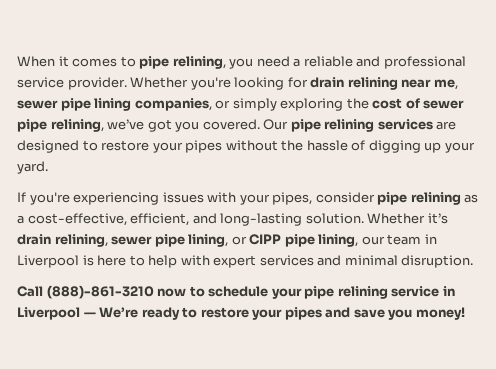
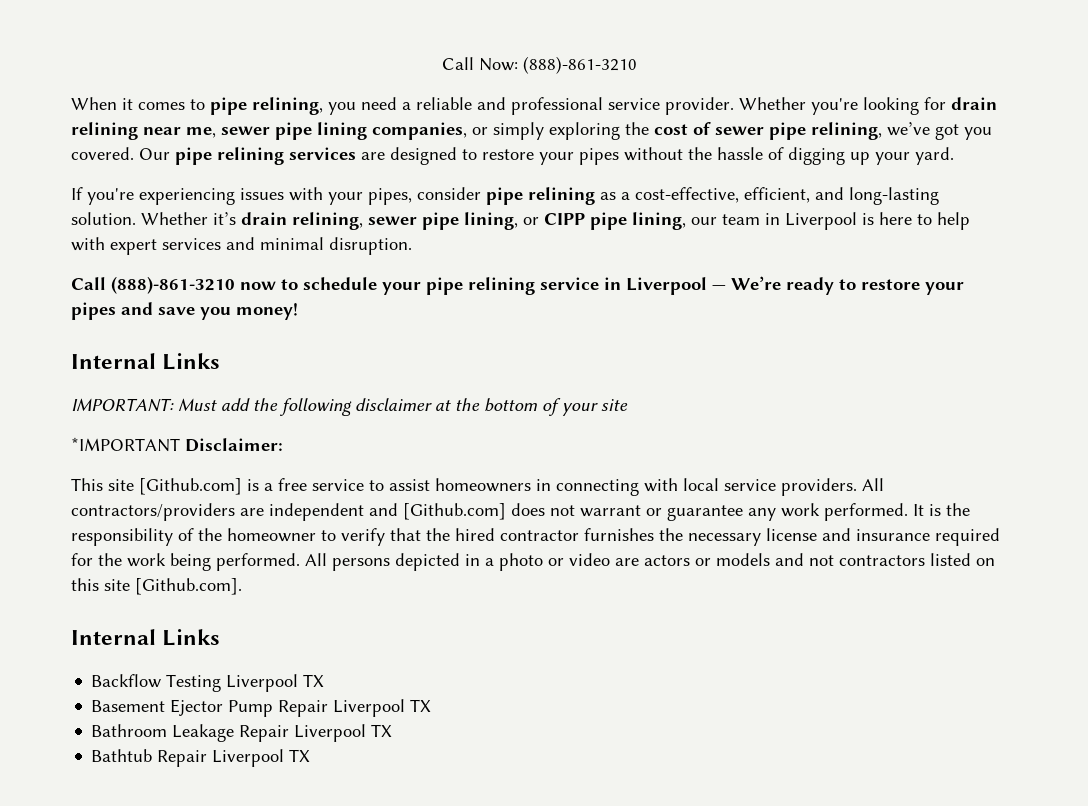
(17, 61) none -> [442,56,637,74] Call Now: (888)-861-3210 //
(465, 313) none -> [71,353,221,370] [71,398,628,416] [71,437,283,452] [71,478,884,496] [71,503,970,521] [71,528,1000,546] [71,553,995,571] [71,578,242,595] [71,629,221,646] [91,674,325,692] [91,699,432,717] [91,724,393,742] [91,749,311,767] // Internal Links // IMPORTANT: Must add the following disclaimer at the bottom of your site // *IMPORTANT Disclaimer: // This site [Github.com] is a free service to assist homeowners in connecting with local service providers. All contractors/providers are independent and [Github.com] does not warrant or guarantee any work performed. It is the responsibility of the homeowner to verify that the hired contractor furnishes the necessary license and insurance required for the work being performed. All persons depicted in a photo or video are actors or models and not contractors listed on this site [Github.com]. // Internal Links // Backflow Testing Liverpool TX // Basement Ejector Pump Repair Liverpool TX // Bathroom Leakage Repair Liverpool TX // Bathtub Repair Liverpool TX

